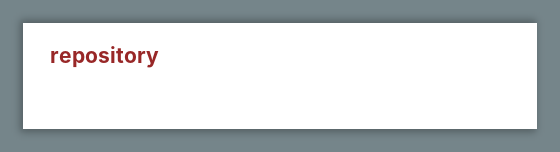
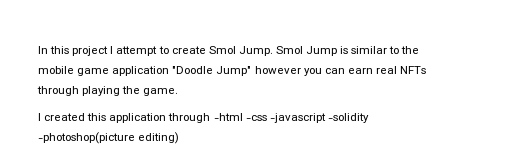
[50,46,159,68] repository -> [38,46,420,56] [38,66,427,76] [37,86,179,96] [38,113,369,123] [38,132,180,144] In this project I attempt to create Smol Jump. Smol Jump is similar to the mobile game application "Doodle Jump" however you can earn real NFTs through playing the game. // I created this application through -html -css -javascript -solidity -photoshop(picture editing)

